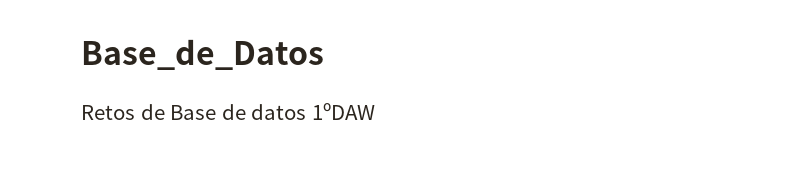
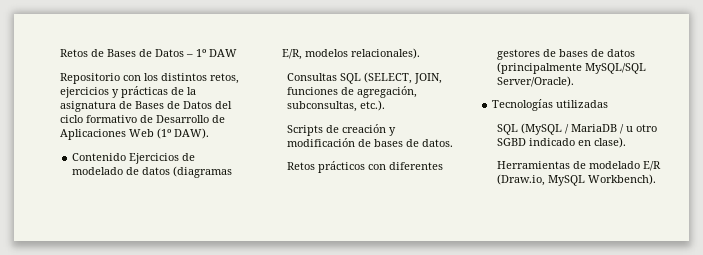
[81,39,324,70] [81,103,375,120] Base_de_Datos // Retos de Base de datos 1ºDAW -> [60,49,237,57] [60,73,239,84] [60,86,196,98] [60,101,232,112] [60,115,225,123] [60,128,209,140] [72,153,196,164] [72,166,233,178] [282,48,421,60] [286,72,442,84] [286,86,417,98] [286,100,385,112] [286,124,396,136] [286,138,453,147] [286,161,443,173] [496,49,635,60] [496,62,646,74] [496,76,574,87] [492,99,609,111] [496,123,657,135] [496,137,626,148] [496,161,661,171] [496,174,656,186] Retos de Bases de Datos – 1º DAW // Repositorio con los distintos retos, ejercicios y prácticas de la asignatura de Bases de Datos del ciclo formativo de Desarrollo de Aplicaciones Web (1º DAW). // Contenido Ejercicios de modelado de datos (diagramas E/R, modelos relacionales). // Consultas SQL (SELECT, JOIN, funciones de agregación, subconsultas, etc.). // Scripts de creación y modificación de bases de datos. // Retos prácticos con diferentes gestores de bases de datos (principalmente MySQL/SQL Server/Oracle). // Tecnologías utilizadas // SQL (MySQL / MariaDB / u otro SGBD indicado en clase). // Herramientas de modelado E/R (Draw.io, MySQL Workbench).

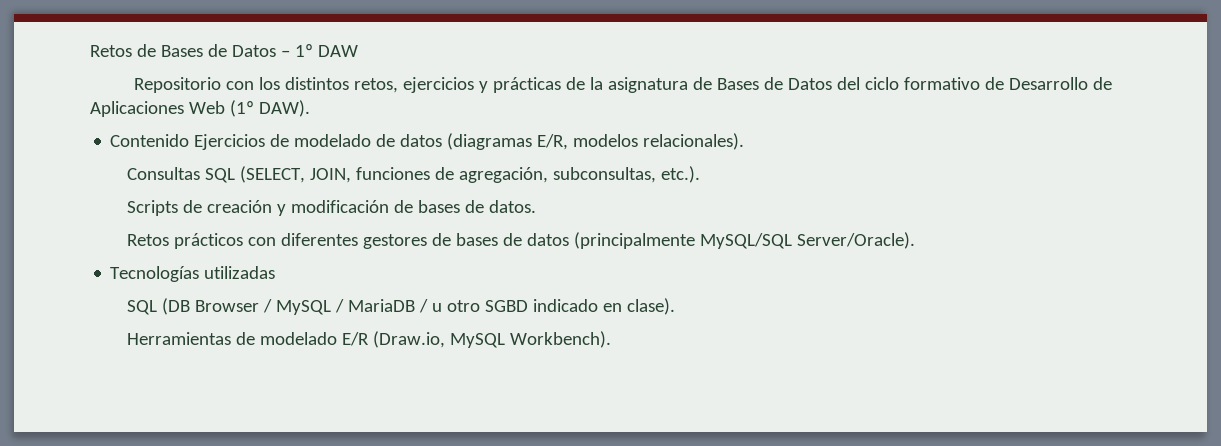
[520,123,562,135] (MySQL -> [161,298,331,315] (DB Browser / MySQL

